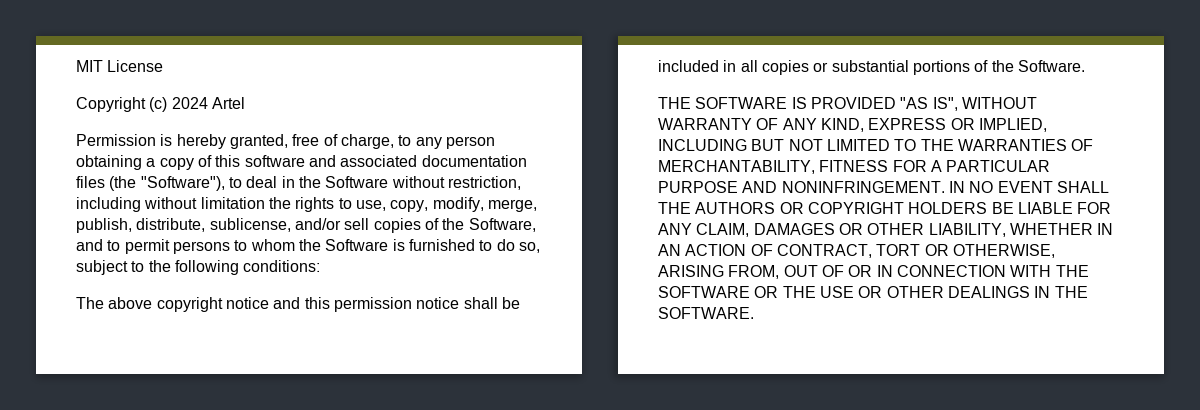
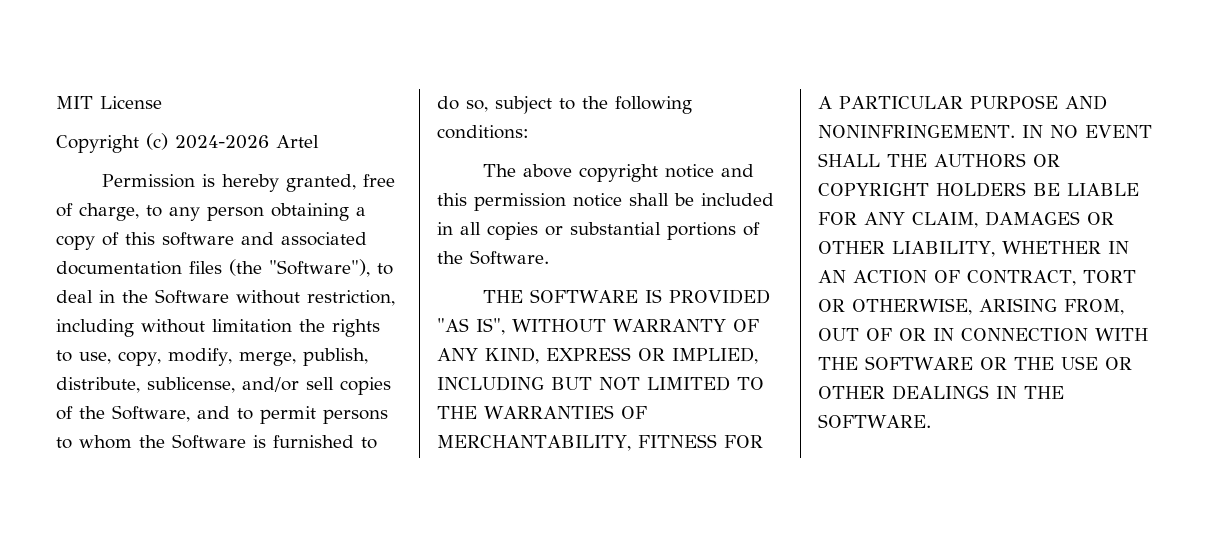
[171,97,208,109] 2024 -> [175,135,269,149] 2024-2026

